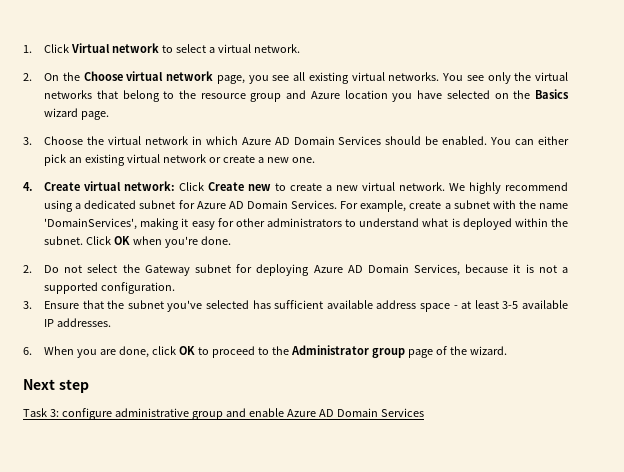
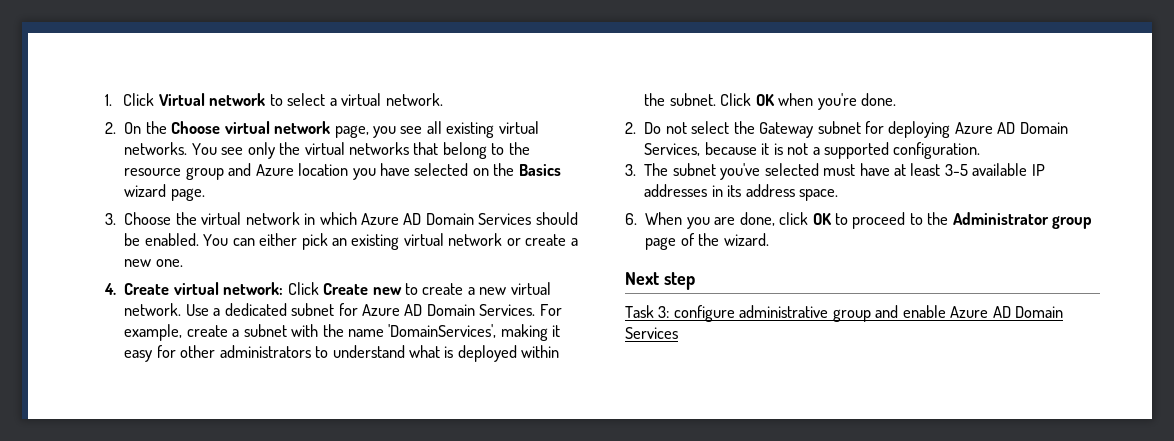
[449,182,569,194] [44,200,74,212] We highly recommend using -> [185,304,209,316] Use
[44,300,458,312] Ensure that the subnet you've selected has sufficient available address space - -> [644,163,890,180] The subnet you've selected must have
[57,318,112,327] addresses. -> [644,184,839,201] addresses in its address space.

